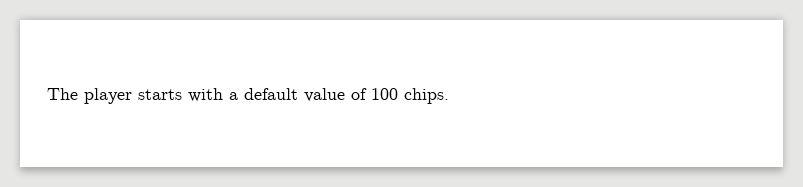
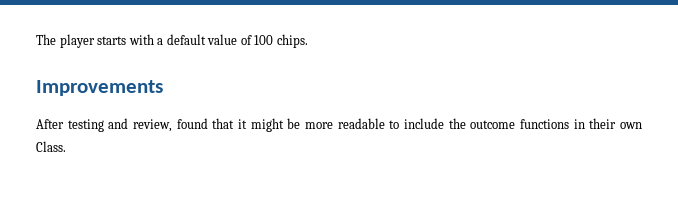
(449, 96) none -> [36,80,163,96] [36,118,642,132] [36,141,66,152] // Improvements // After testing and review, found that it might be more readable to include the outcome functions in their own Class.

